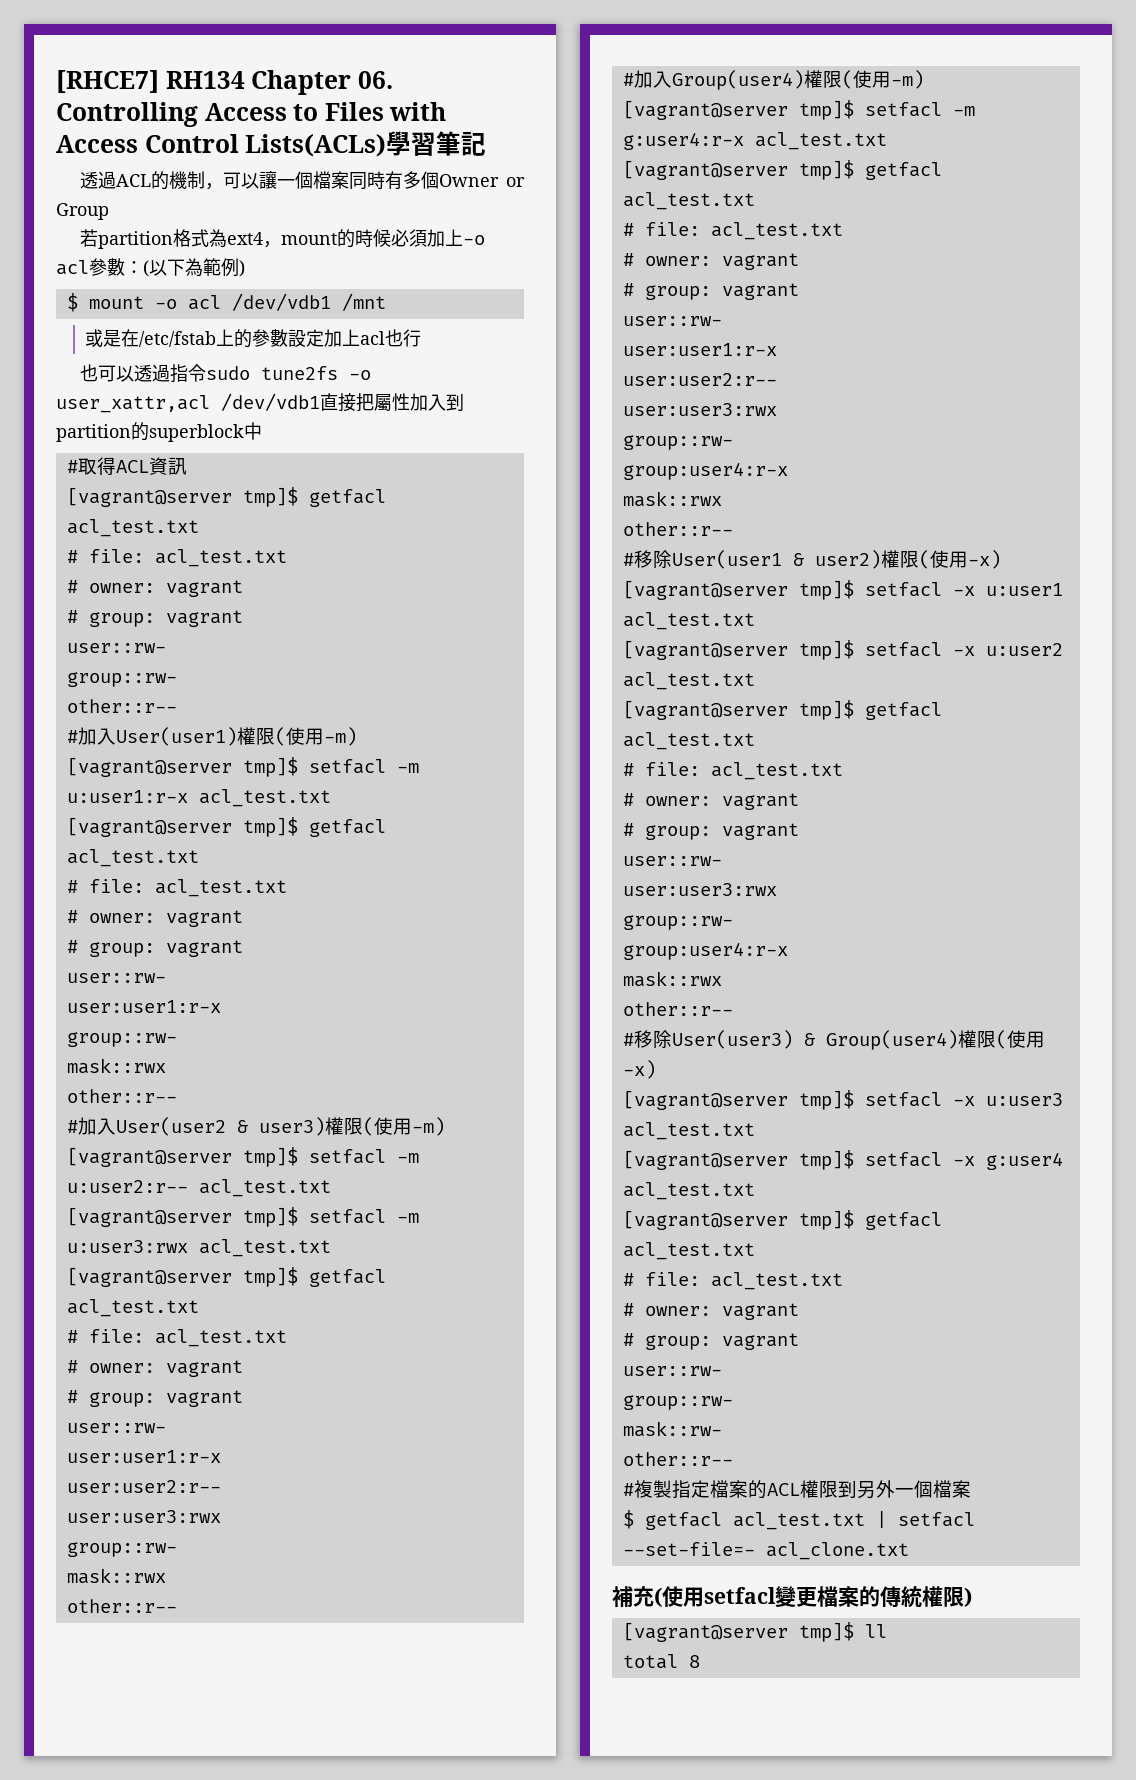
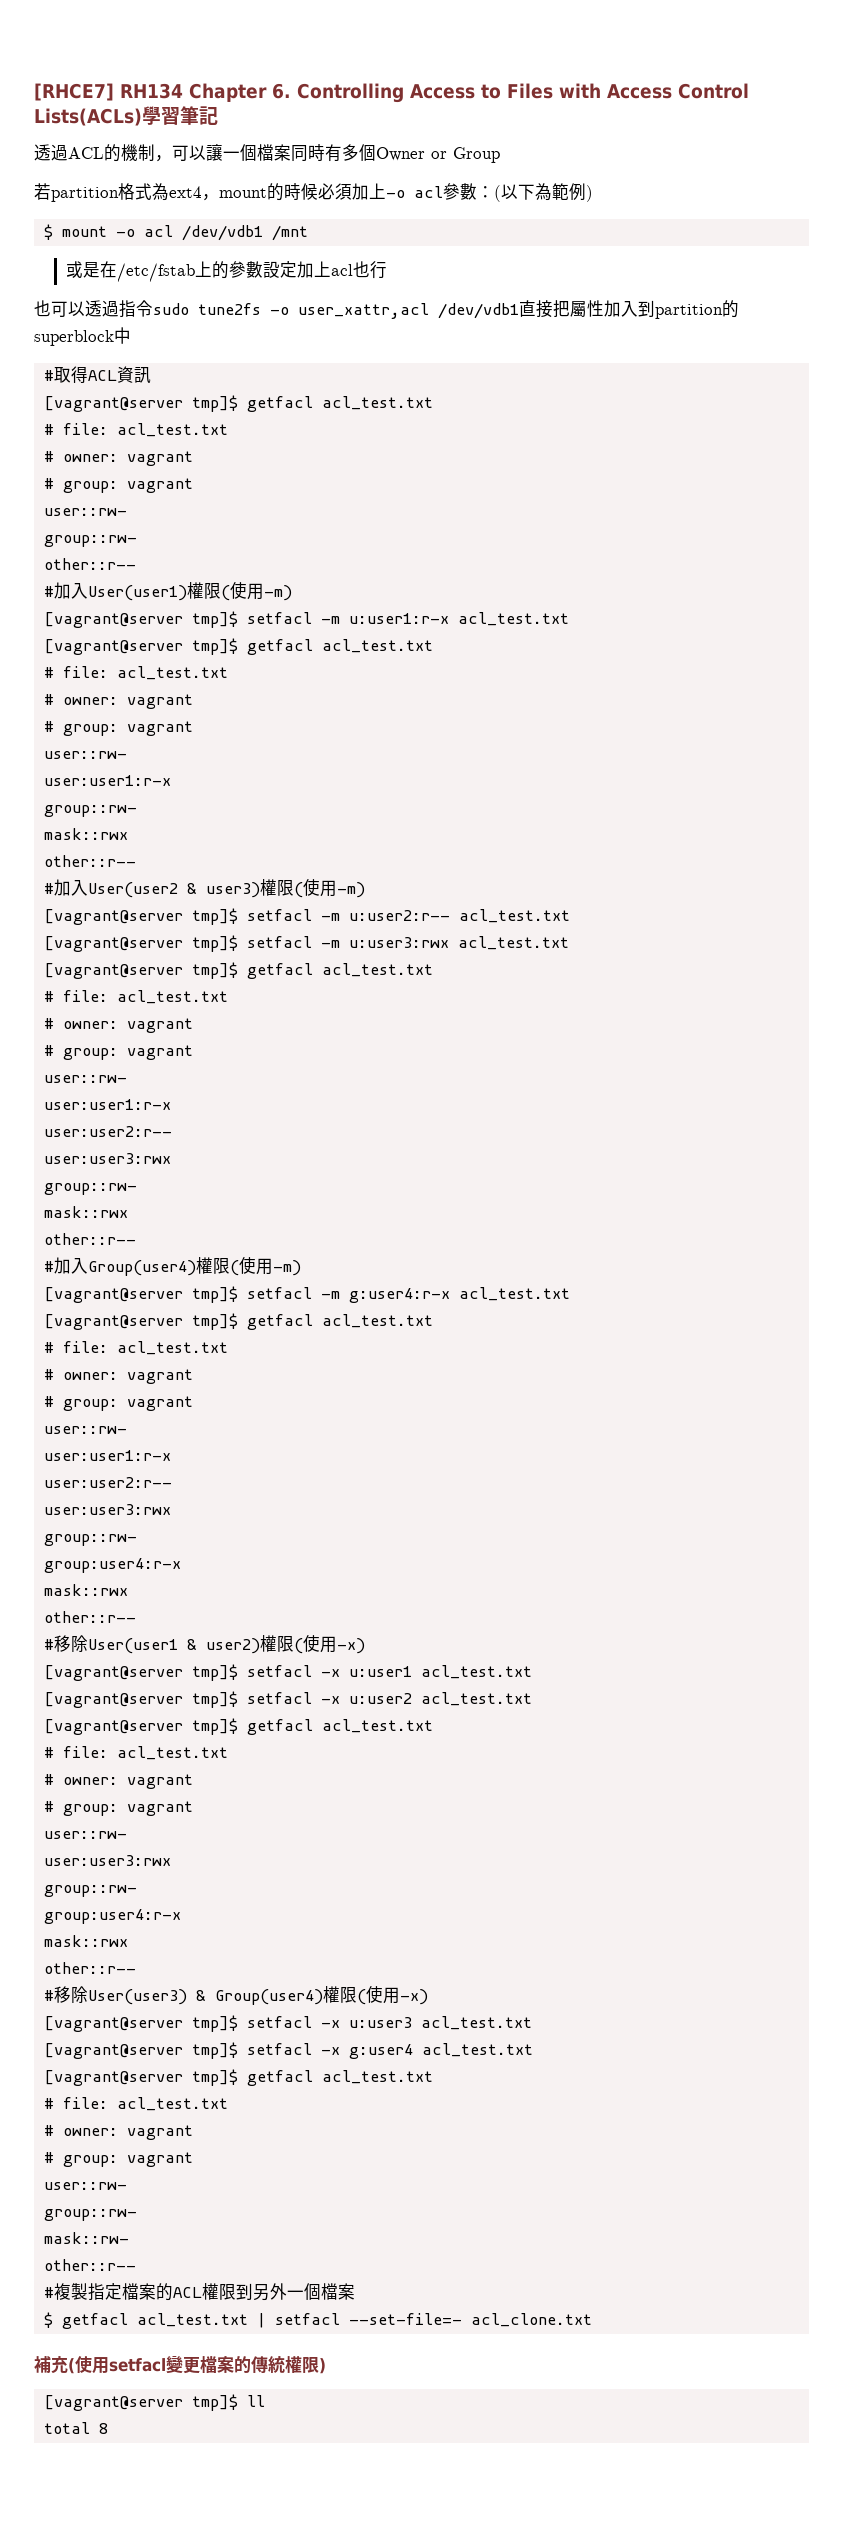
[357,71,393,89] 06. -> [272,83,291,99] 6.

